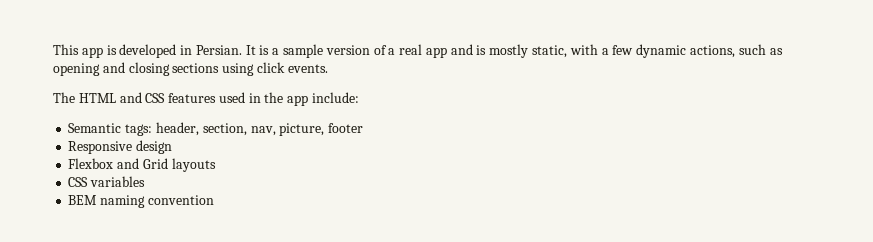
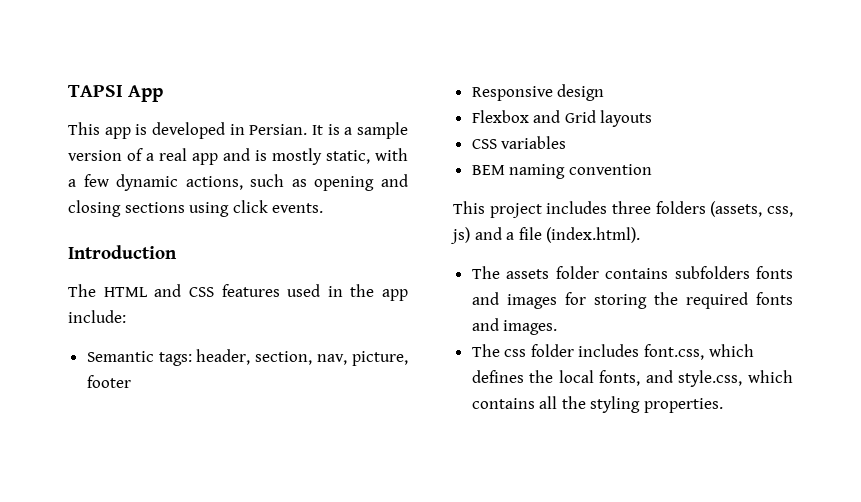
(53, 49) none -> [68,85,164,102] TAPSI App //
(328, 68) none -> [68,245,177,259] // Introduction
(214, 200) none -> [453,201,793,218] [450,227,641,244] [471,266,793,279] [471,292,793,309] [471,318,558,335] [471,344,754,360] [471,370,793,387] [471,396,724,413] // This project includes three folders (assets, css, js) and a file (index.html). // The assets folder contains subfolders fonts and images for storing the required fonts and images. // The css folder includes font.css, which defines the local fonts, and style.css, which contains all the styling properties.

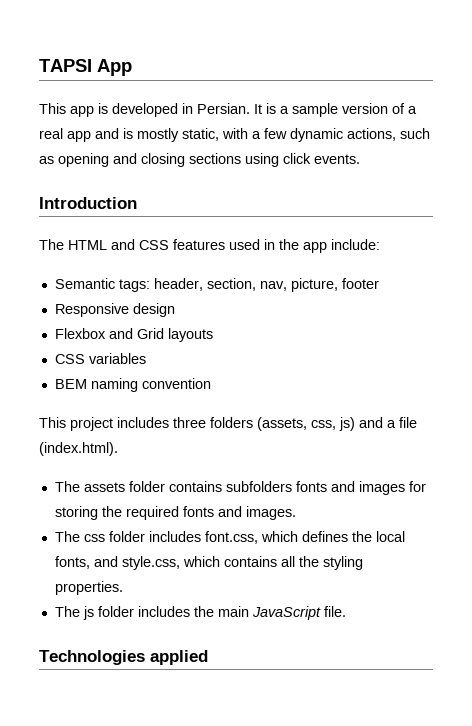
(724, 405) none -> [54,606,346,620] [39,650,208,665] // The js folder includes the main JavaScript file. // Technologies applied

